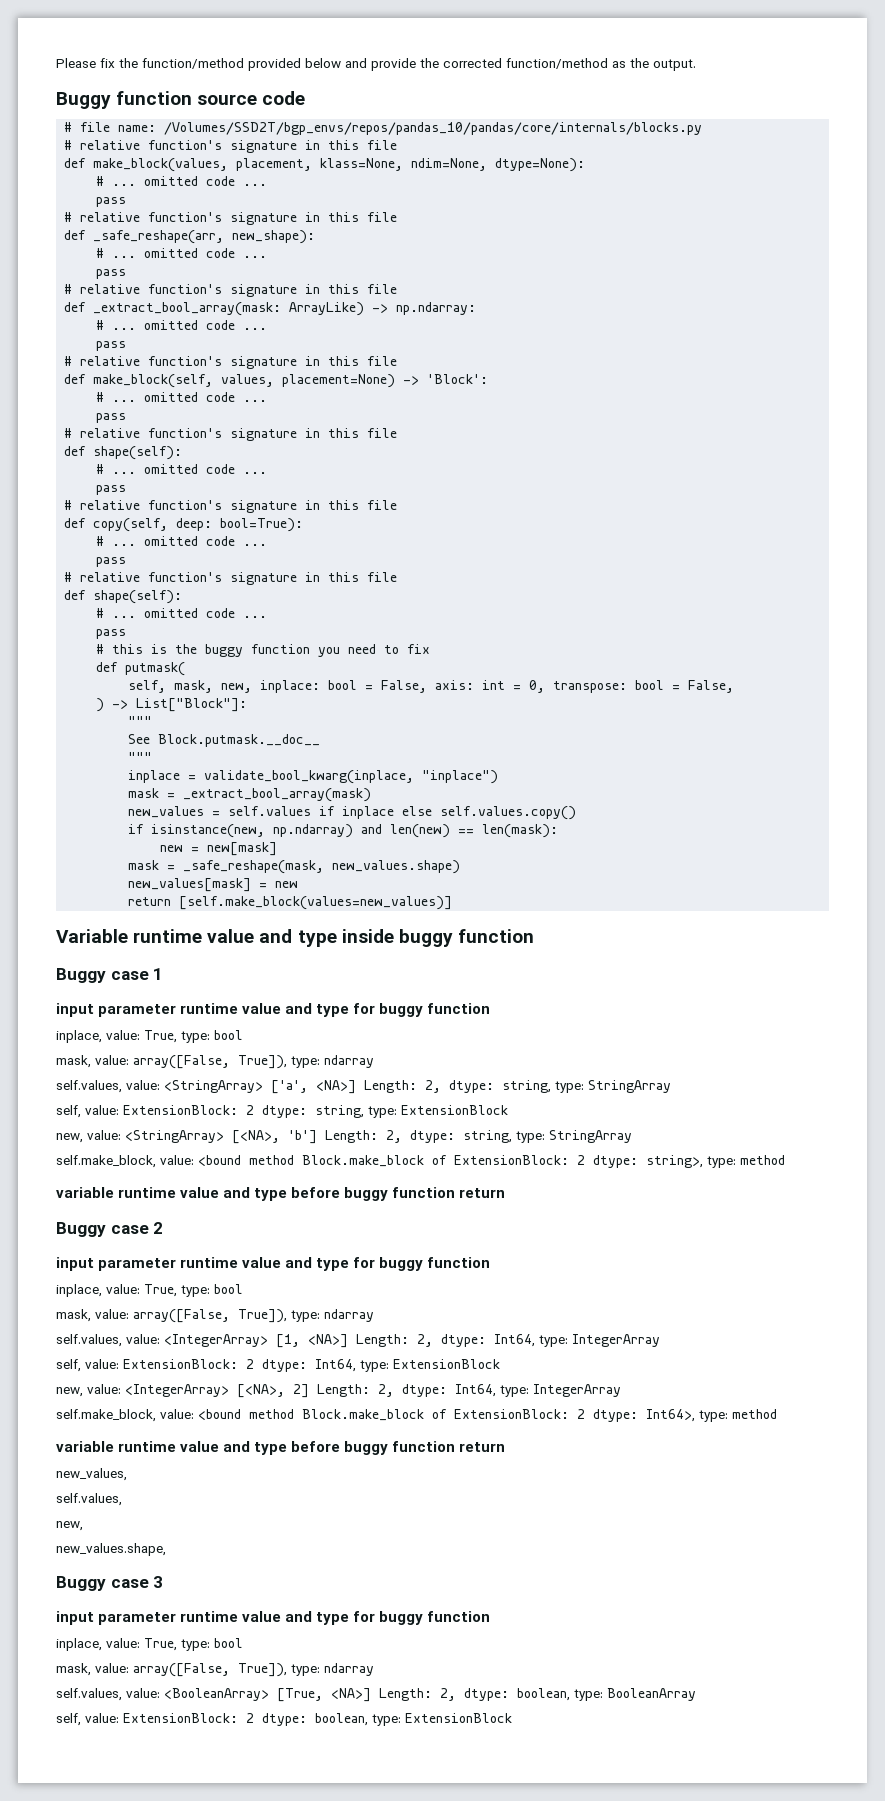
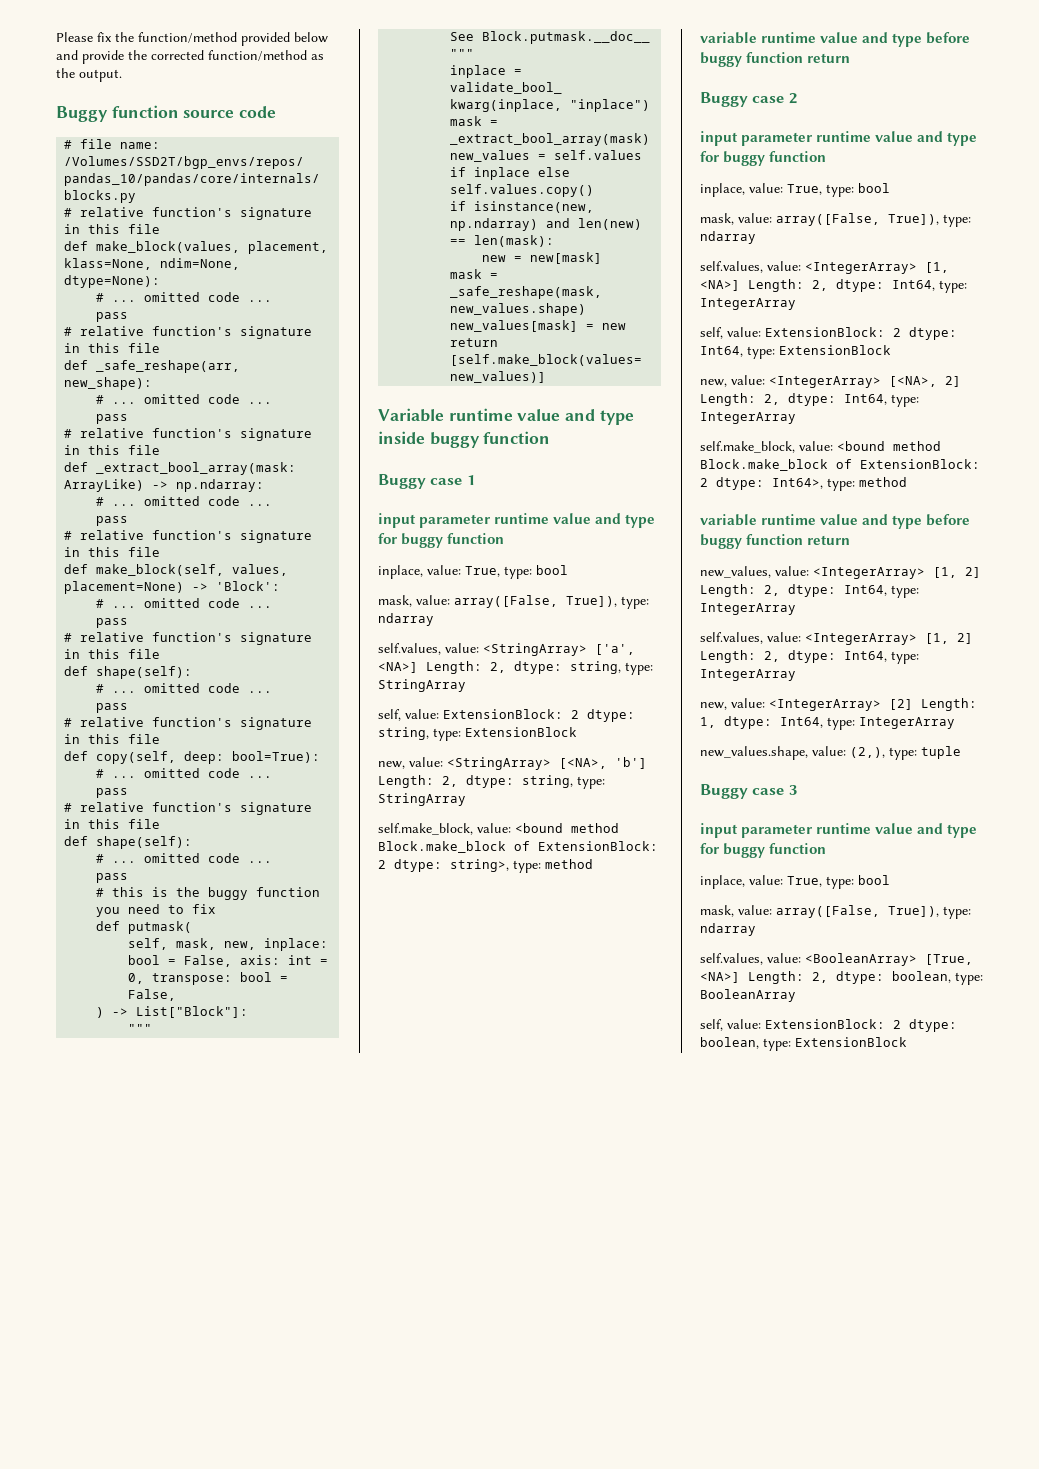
[56,1493,122,1506] [56,1521,83,1531] [56,1543,166,1556] // self.values, // new, // new_values.shape, -> [775,566,981,579] [700,584,919,598] [700,603,796,615] [700,632,973,645] [700,650,919,664] [700,669,796,681] [700,698,977,711] [700,716,955,730] [700,746,961,760] value: <IntegerArray> [1, 2] Length: 2, dtype: Int64, type: IntegerArray // self.values, value: <IntegerArray> [1, 2] Length: 2, dtype: Int64, type: IntegerArray // new, value: <IntegerArray> [2] Length: 1, dtype: Int64, type: IntegerArray // new_values.shape, value: (2,), type: tuple

